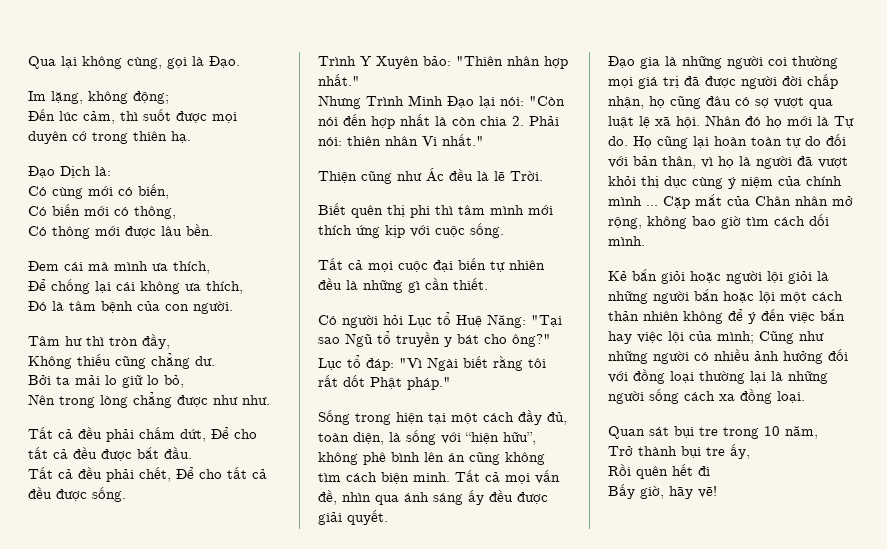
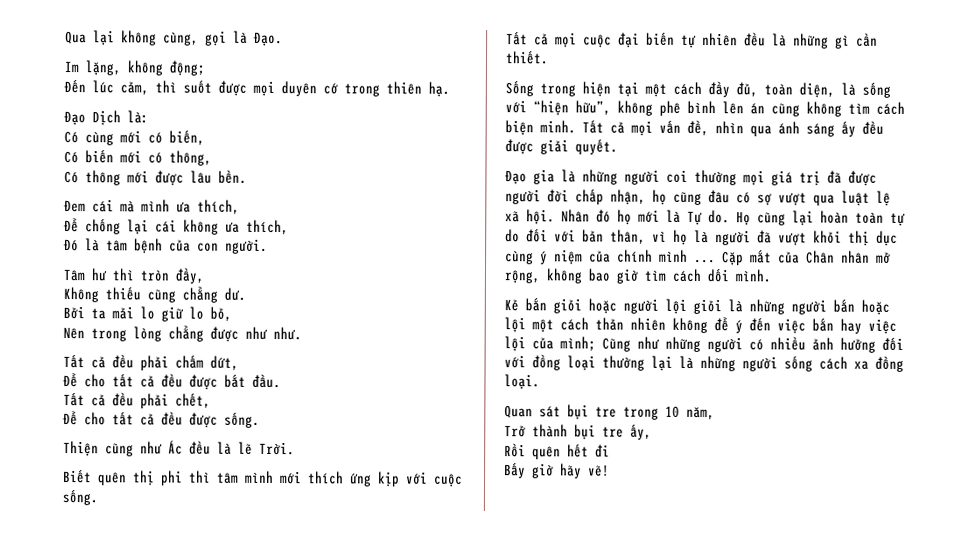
(206, 435) none -> (239, 363) //
(171, 474) none -> (211, 401) //
[318,56,568,69] [318,74,360,86] [318,95,565,109] [318,114,559,129] [318,134,484,146] // Trình Y Xuyên bảo: "Thiên nhân hợp nhất." // Nhưng Trình Minh Đạo lại nói: "Còn nói đến hợp nhất là còn chia 2. Phải nói: thiên nhân Vi nhất." -> (260, 420) none
[318,312,562,328] [318,331,551,347] [318,355,546,371] [318,375,451,390] // Có người hỏi Lục tổ Huệ Năng: "Tại sao Ngũ tổ truyền y bát cho ông?" // Lục tổ đáp: "Vì Ngài biết rằng tôi rất dốt Phật pháp." -> (549, 58) none
[640,486,664,499] giờ, -> [532,463,554,479] giờ

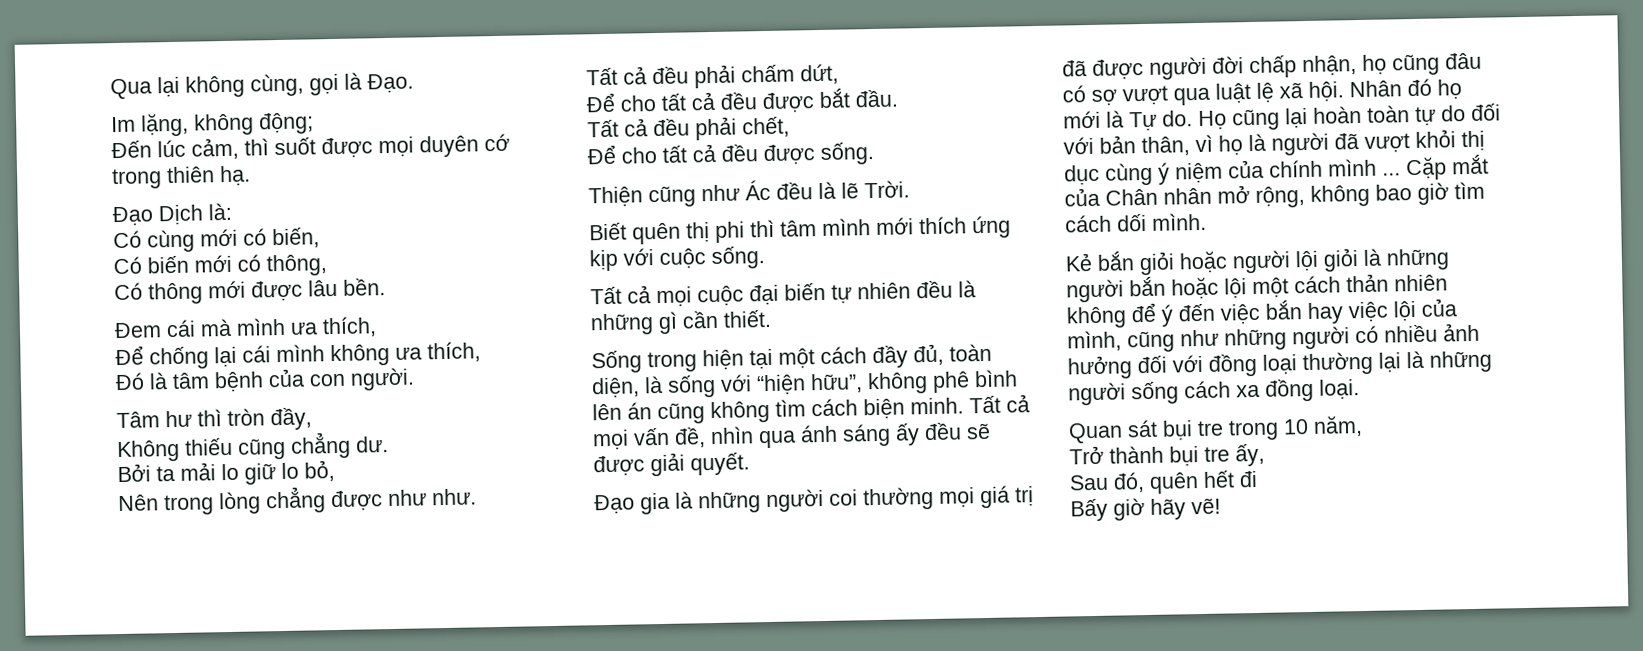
(177, 226) none -> [276,344,325,363] mình
(884, 127) none -> [966,422,991,440] sẽ
[560,336,631,352] mình; Cũng -> [1067,330,1175,353] mình, cũng
[504,443,526,458] Rồi -> [1069,472,1145,493] Sau đó,

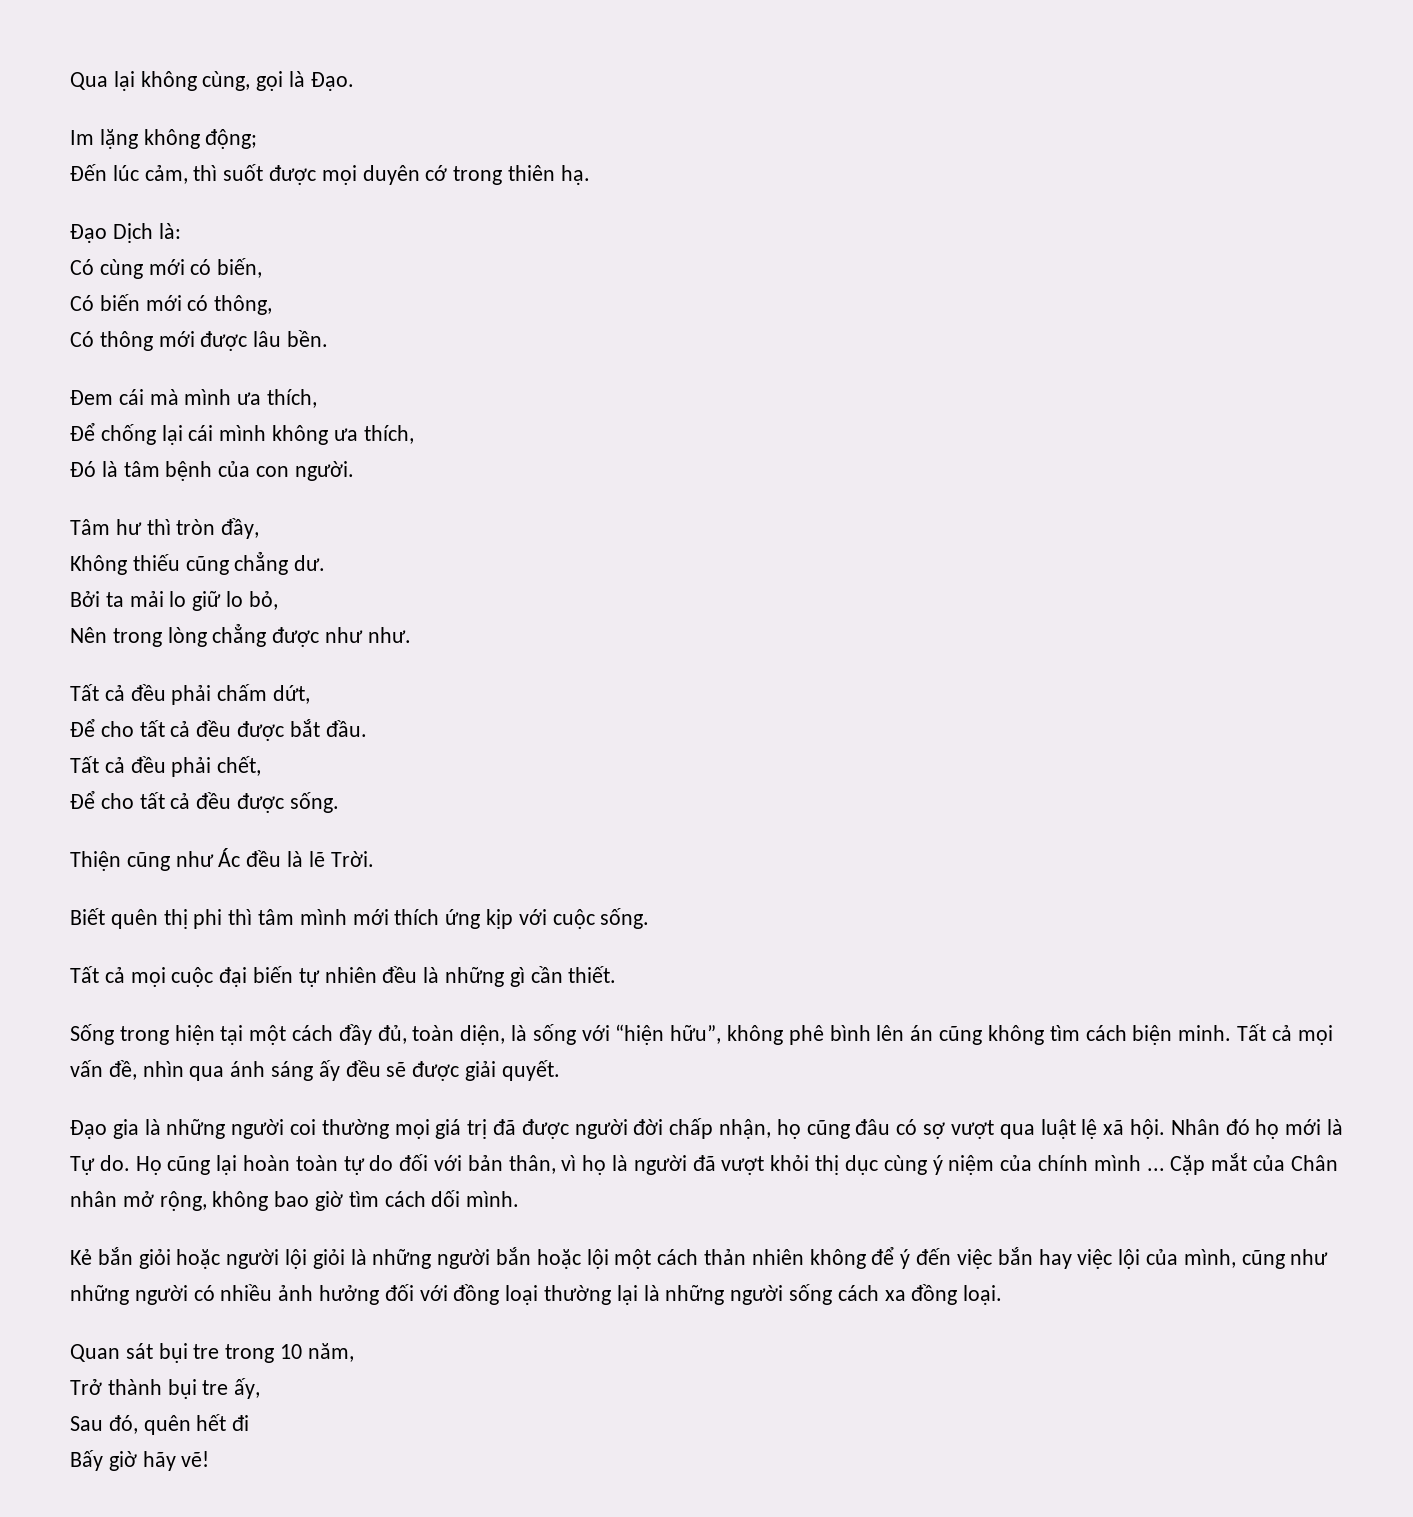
[140,112,189,137] lặng, -> [99,129,138,149] lặng

